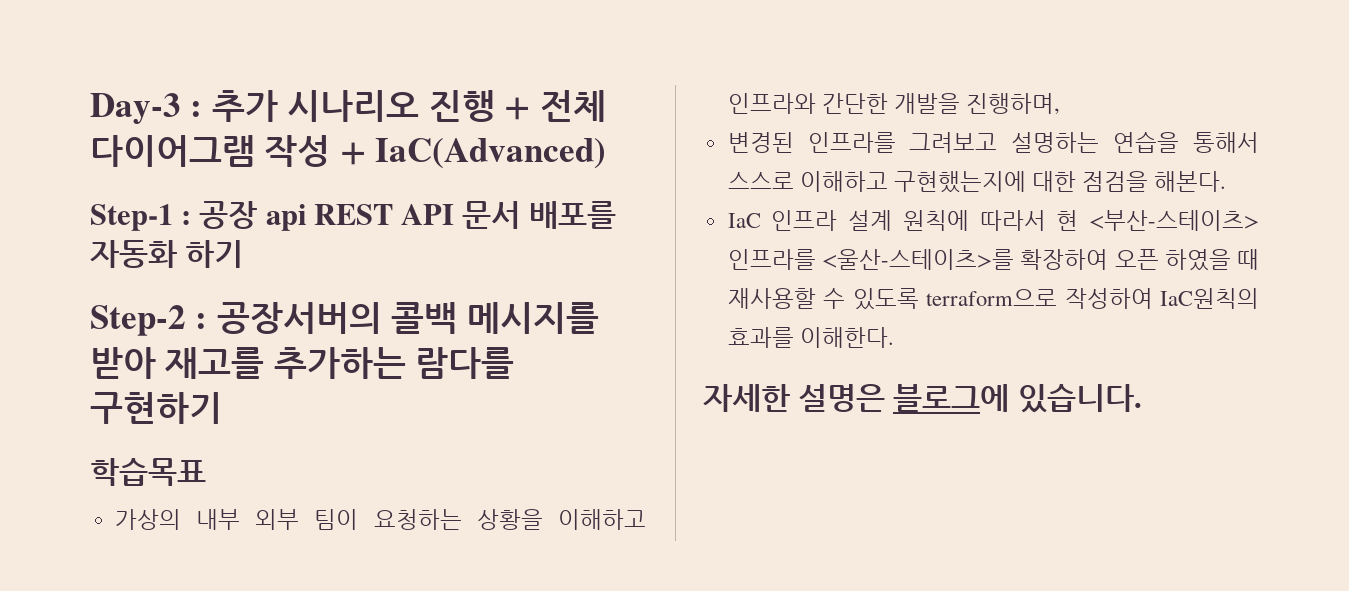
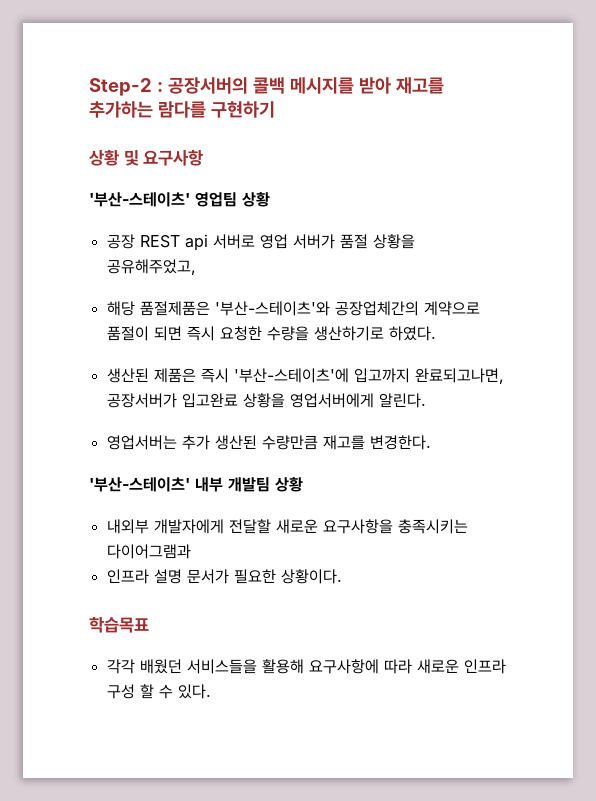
[90,90,606,124] [90,135,607,169] [90,201,616,231] [90,240,244,268] Day-3 : 추가 시나리오 진행 + 전체 다이어그램 작성 + IaC(Advanced) // Step-1 : 공장 api REST API 문서 배포를 자동화 하기 // -> (89, 87) none
[90,458,206,486] [114,509,646,530] [727,93,1060,115] [727,131,1259,153] [727,171,1227,193] [727,210,1259,231] [727,249,1259,271] [727,288,1259,310] [727,327,894,348] [703,384,1142,413] 학습목표 // 가상의 내부 외부 팀이 요청하는 상황을 이해하고 인프라와 간단한 개발을 진행하며, // 변경된 인프라를 그려보고 설명하는 연습을 통해서 스스로 이해하고 구현했는지에 대한 점검을 해본다. // IaC 인프라 설계 원칙에 따라서 현 <부산-스테이츠> 인프라를 <울산-스테이츠>를 확장하여 오픈 하였을 때 재사용할 수 있도록 terraform으로 작성하여 IaC원칙의 효과를 이해한다. // 자세한 설명은 블로그에 있습니다. -> [89,149,204,166] [89,192,270,207] [106,234,415,251] [106,259,196,275] [106,301,480,316] [106,326,436,341] [106,368,504,384] [106,393,426,408] [106,435,431,450] [89,477,303,492] [106,519,468,534] [106,544,191,559] [106,569,342,584] [89,616,149,633] [106,659,506,674] [106,684,211,699] 상황 및 요구사항 // '부산-스테이츠' 영업팀 상황 // 공장 REST api 서버로 영업 서버가 품절 상황을 공유해주었고, // 해당 품절제품은 '부산-스테이츠'와 공장업체간의 계약으로 품절이 되면 즉시 요청한 수량을 생산하기로 하였다. // 생산된 제품은 즉시 '부산-스테이츠'에 입고까지 완료되고나면, 공장서버가 입고완료 상황을 영업서버에게 알린다. // 영업서버는 추가 생산된 수량만큼 재고를 변경한다. // '부산-스테이츠' 내부 개발팀 상황 // 내외부 개발자에게 전달할 새로운 요구사항을 충족시키는 다이어그램과 // 인프라 설명 문서가 필요한 상황이다. // 학습목표 // 각각 배웠던 서비스들을 활용해 요구사항에 따라 새로운 인프라 구성 할 수 있다.

